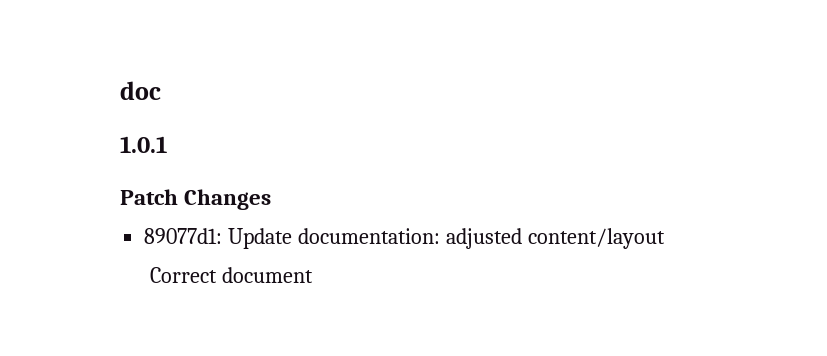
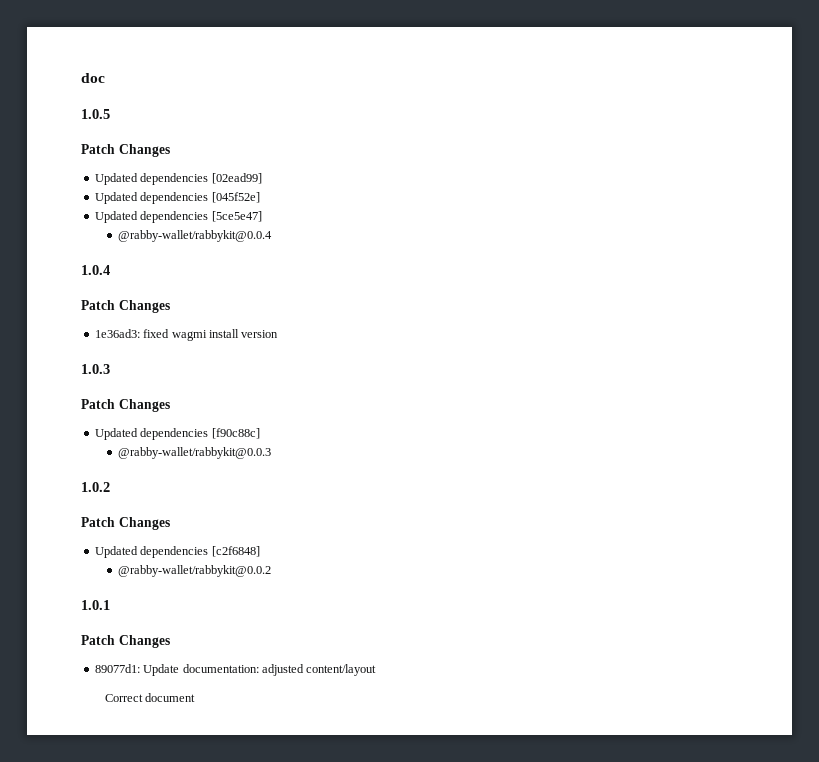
(161, 90) none -> [81,109,110,119] [81,144,170,157] [94,173,262,185] [94,192,260,204] [94,211,262,223] [118,230,273,242] [81,265,110,275] [81,300,170,313] [94,329,279,341] [81,364,110,374] [81,399,170,412] [94,428,260,440] [118,447,272,459] [81,482,110,492] [81,517,170,530] [94,546,260,558] [118,565,272,577] // 1.0.5 // Patch Changes // Updated dependencies [02ead99] // Updated dependencies [045f52e] // Updated dependencies [5ce5e47] // @rabby-wallet/rabbykit@0.0.4 // 1.0.4 // Patch Changes // 1e36ad3: fixed wagmi install version // 1.0.3 // Patch Changes // Updated dependencies [f90c88c] // @rabby-wallet/rabbykit@0.0.3 // 1.0.2 // Patch Changes // Updated dependencies [c2f6848] // @rabby-wallet/rabbykit@0.0.2

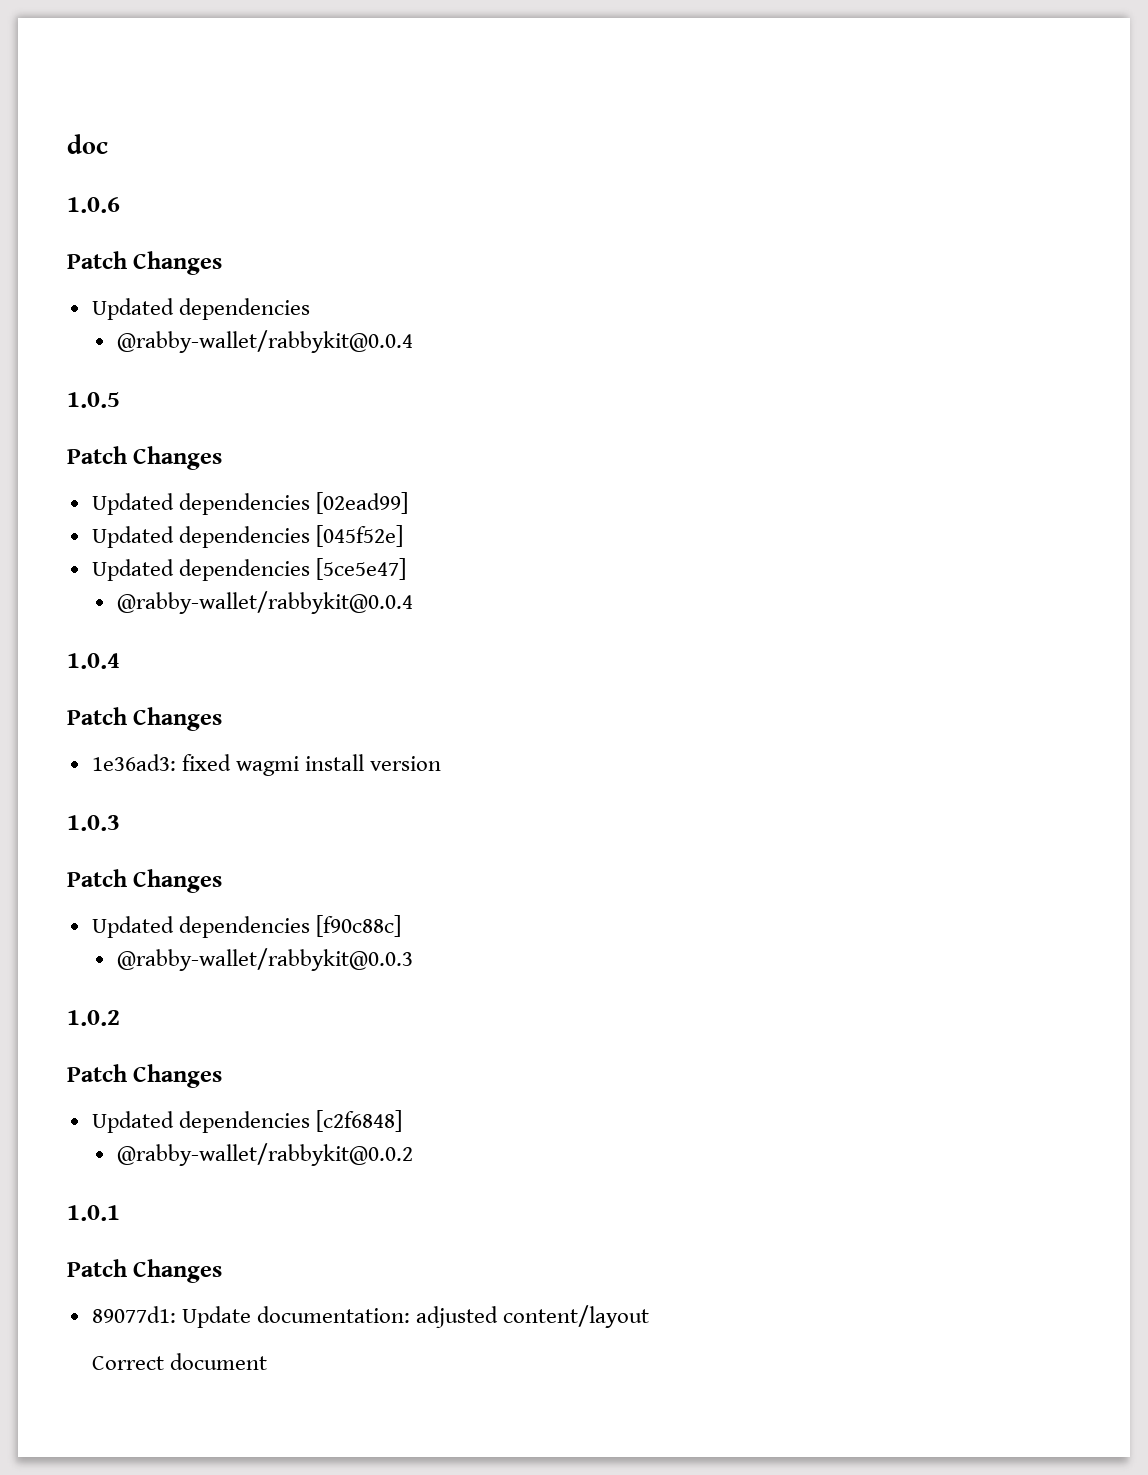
(105, 78) none -> [67,197,120,213] [67,251,223,275] [91,298,310,320] [116,330,413,353] // 1.0.6 // Patch Changes // Updated dependencies // @rabby-wallet/rabbykit@0.0.4

